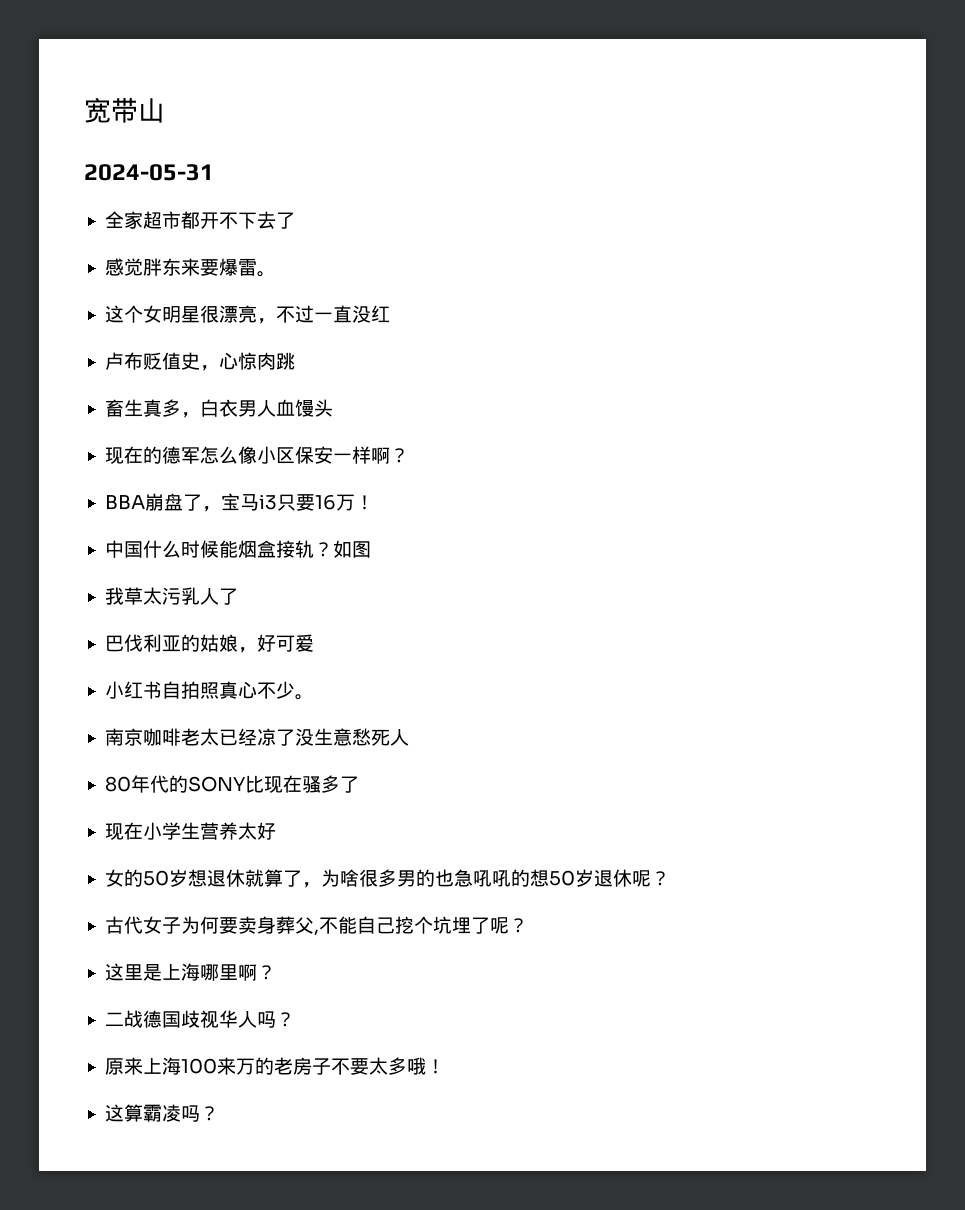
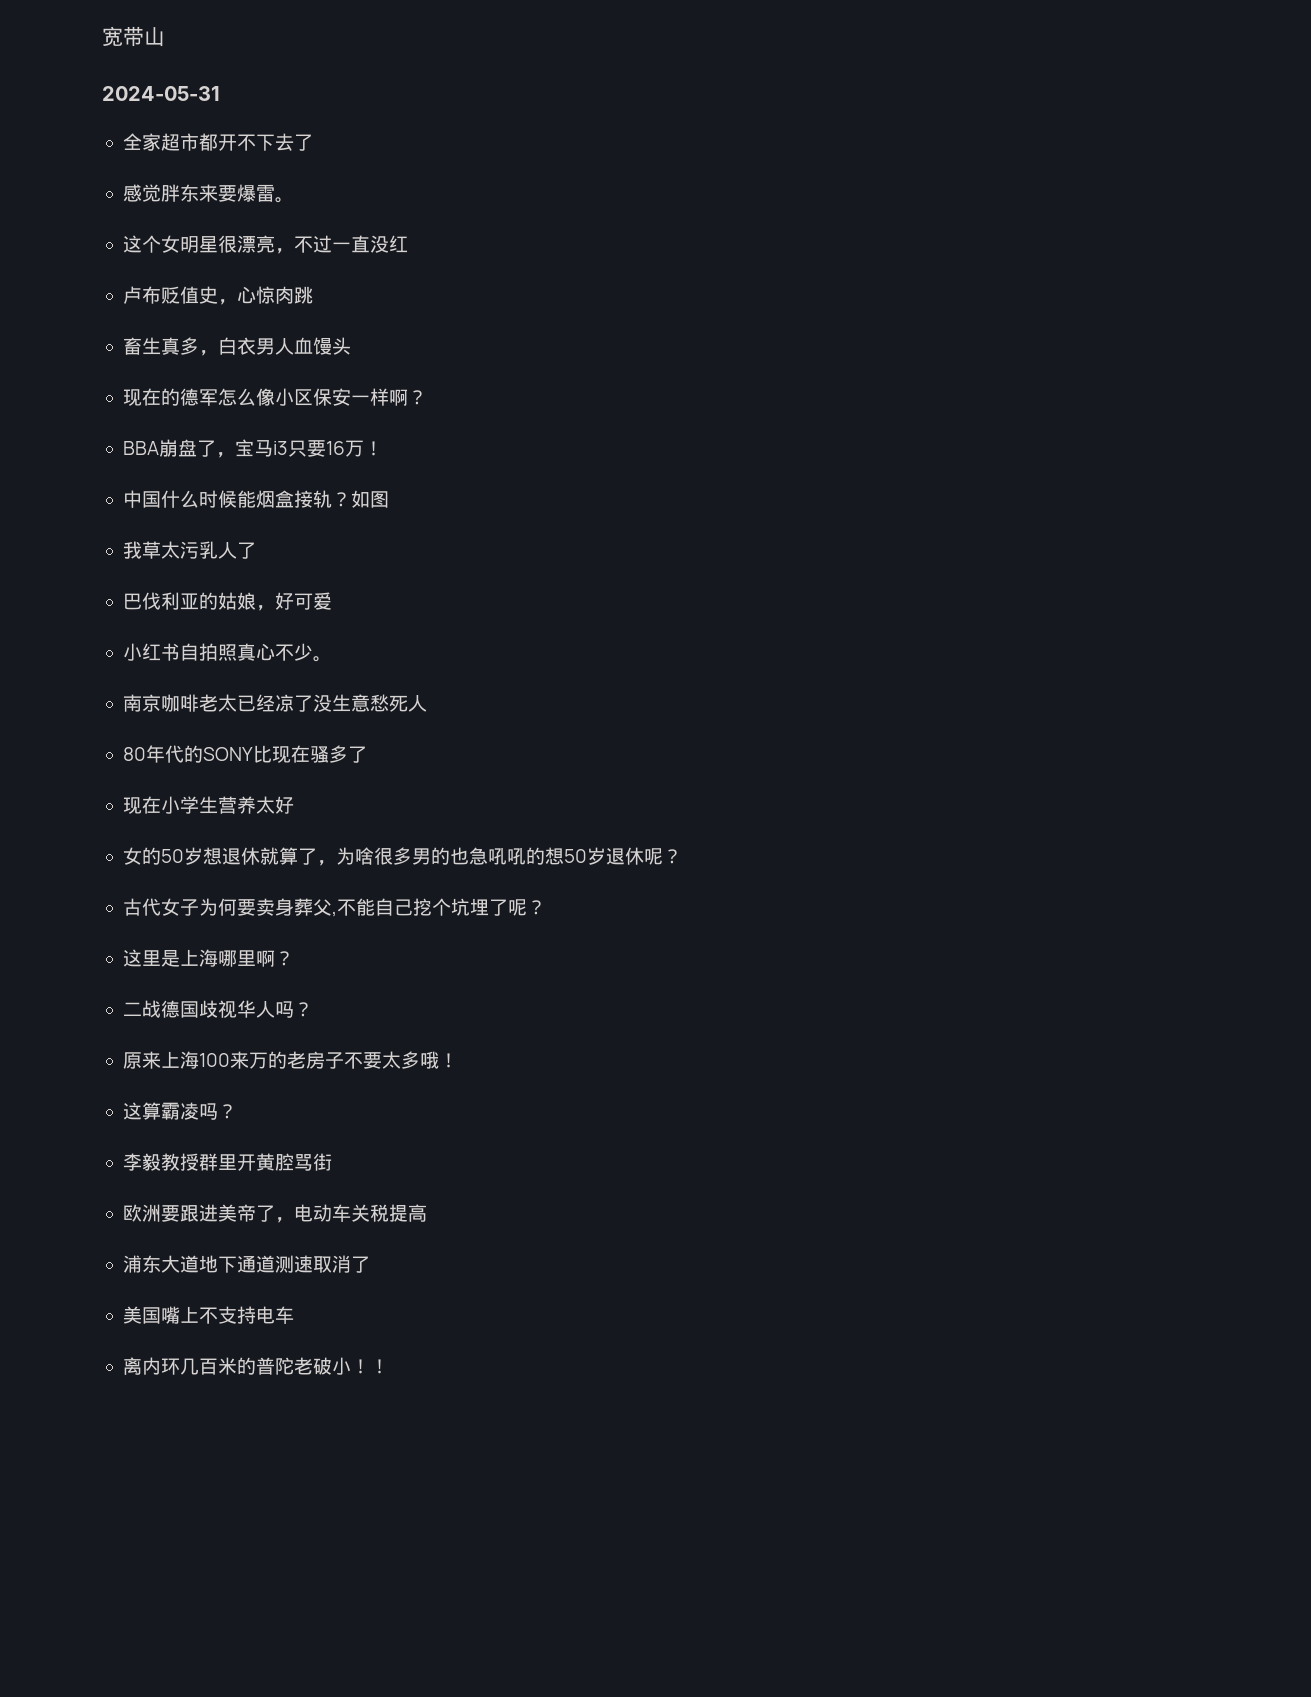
(219, 1113) none -> [122,1153,332,1171] [122,1204,427,1223] [122,1255,370,1273] [122,1306,294,1324] [122,1357,389,1375] // 李毅教授群里开黄腔骂街 // 欧洲要跟进美帝了，电动车关税提高 // 浦东大道地下通道测速取消了 // 美国嘴上不支持电车 // 离内环几百米的普陀老破小！！

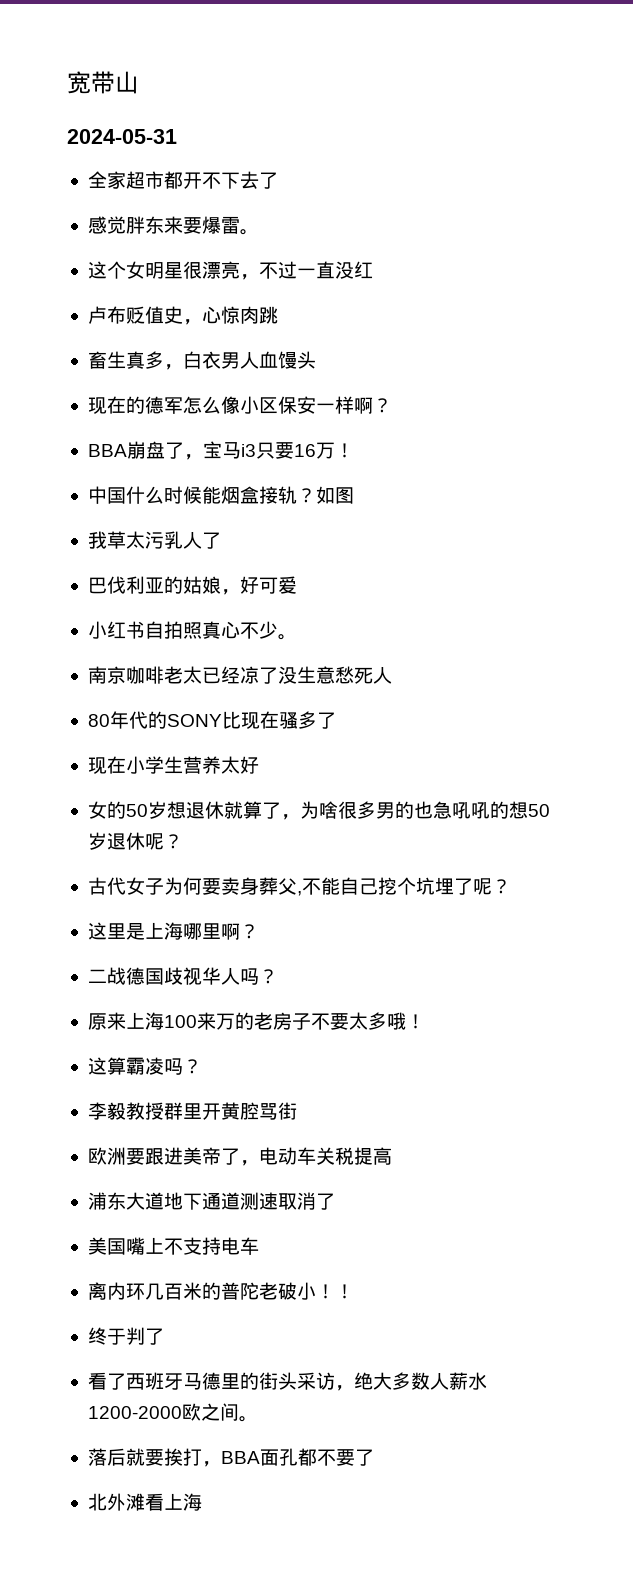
(389, 1366) none -> [87,1327,164,1345] [87,1372,487,1391] [87,1403,258,1422] [87,1448,374,1467] [87,1493,202,1511] // 终于判了 // 看了西班牙马德里的街头采访，绝大多数人薪水1200-2000欧之间。 // 落后就要挨打，BBA面孔都不要了 // 北外滩看上海

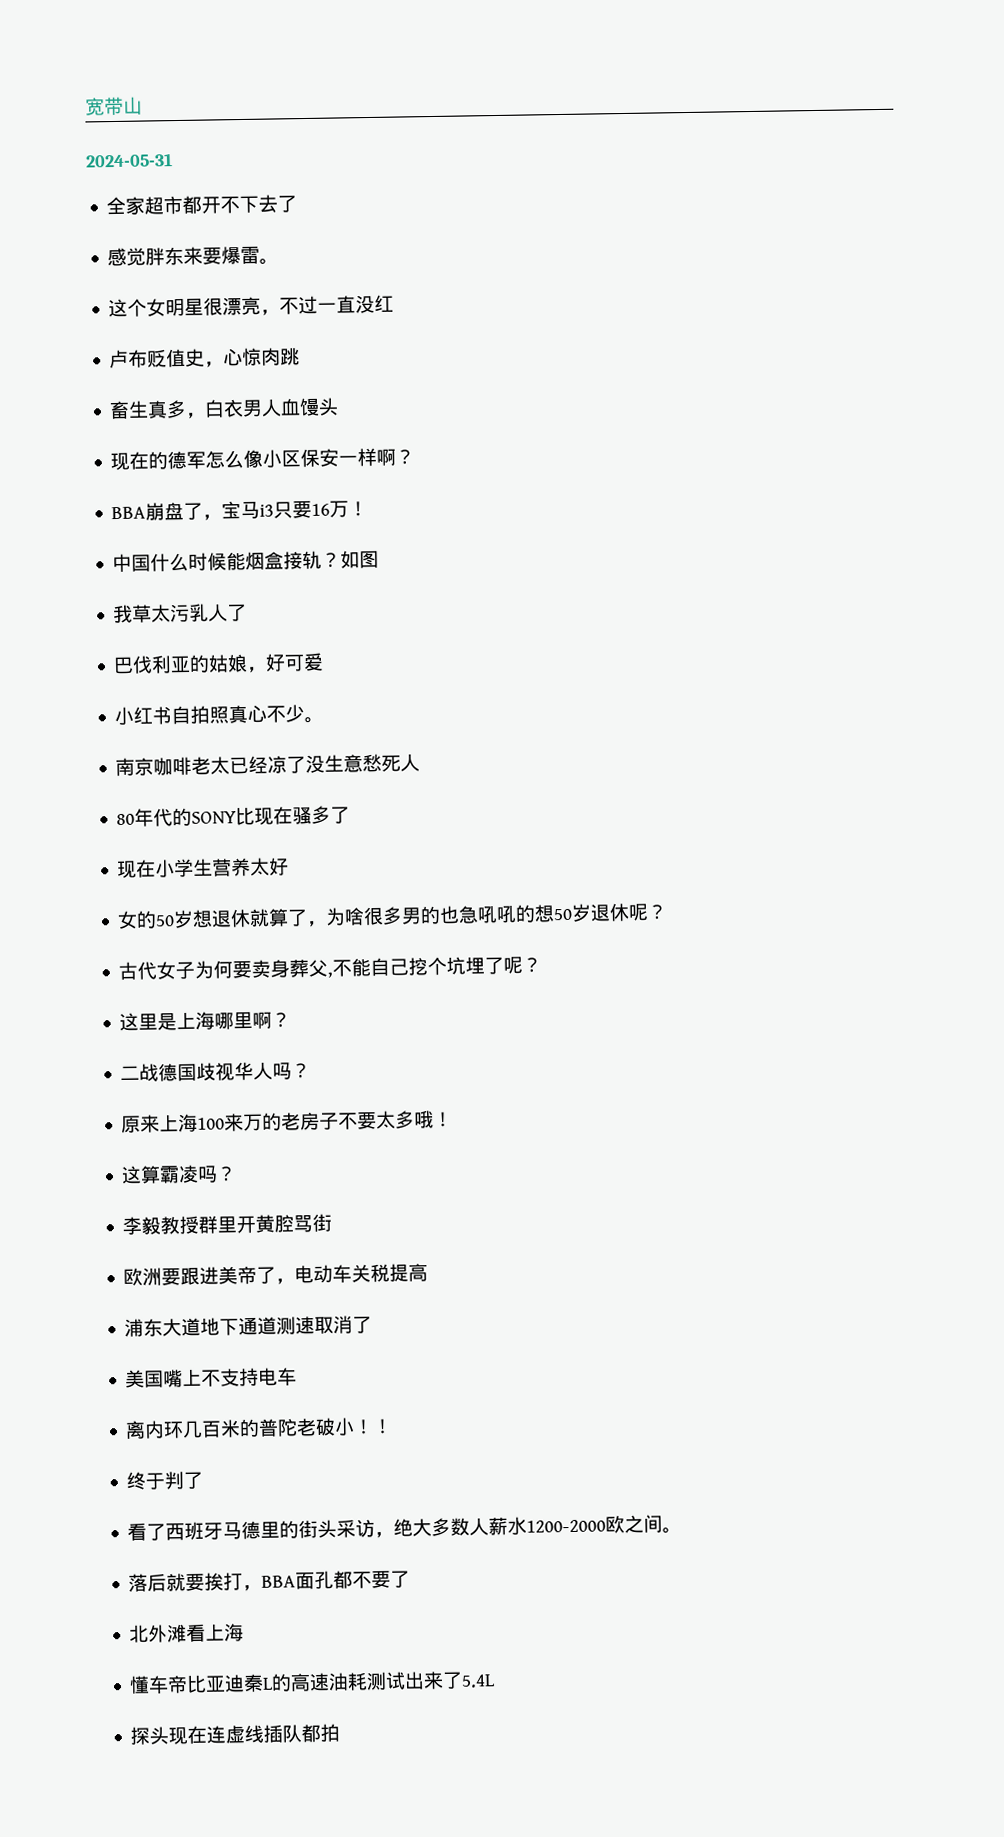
(202, 1502) none -> [129,1671,496,1694] [130,1723,341,1745] // 懂车帝比亚迪秦L的高速油耗测试出来了5.4L // 探头现在连虚线插队都拍

